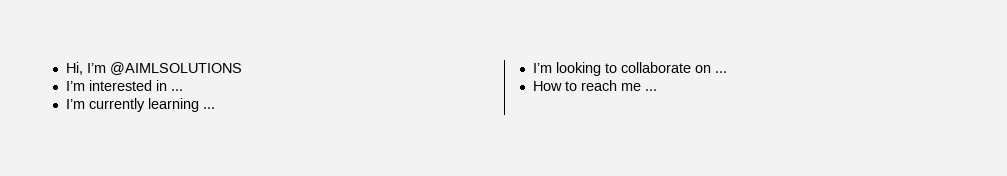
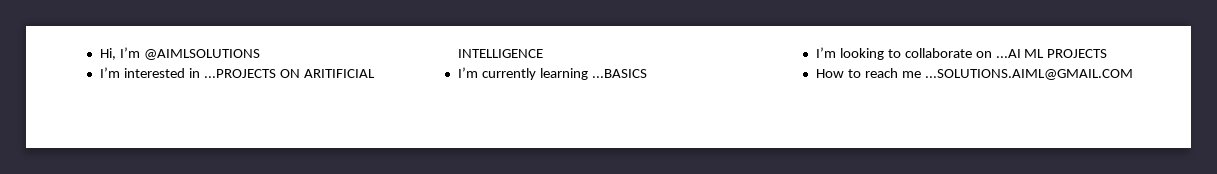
[170,89,183,91] ... -> [203,69,375,78] [457,49,543,58] ...PROJECTS ON ARITIFICIAL INTELLIGENCE
[202,107,215,109] ... -> [591,69,647,78] ...BASICS
[714,71,727,73] ... -> [995,49,1108,58] ...AI ML PROJECTS
[644,89,657,91] ... -> [924,69,1133,80] ...SOLUTIONS.AIML@GMAIL.COM

